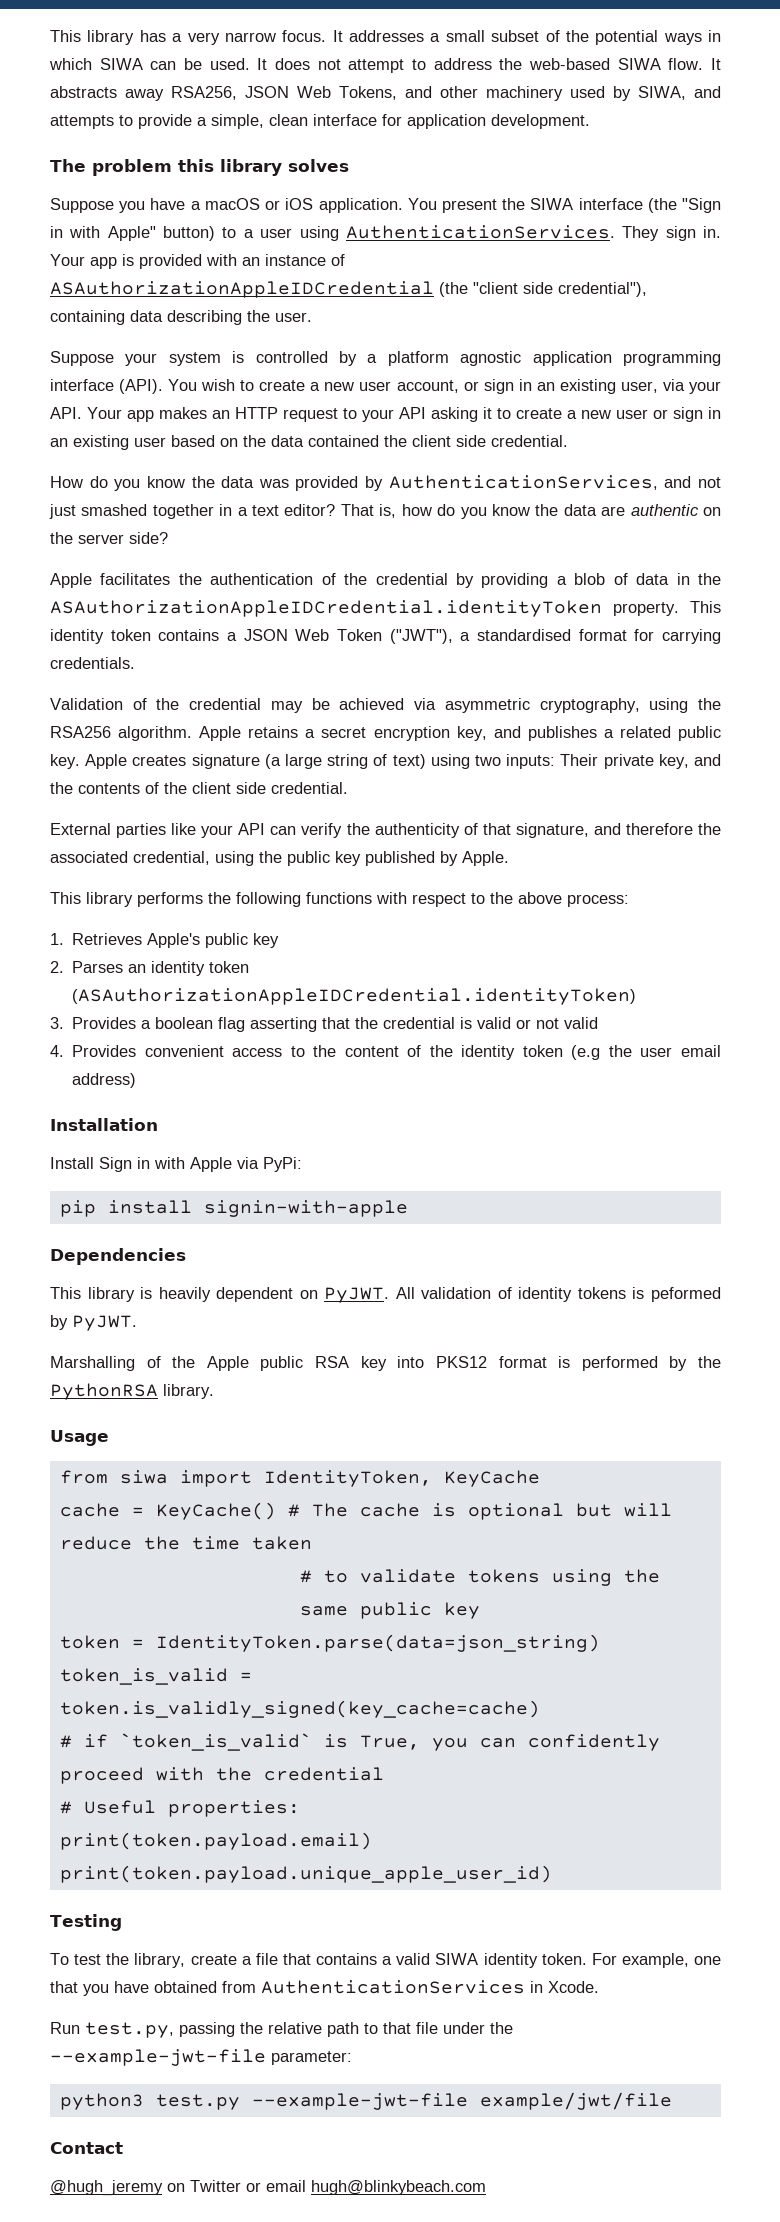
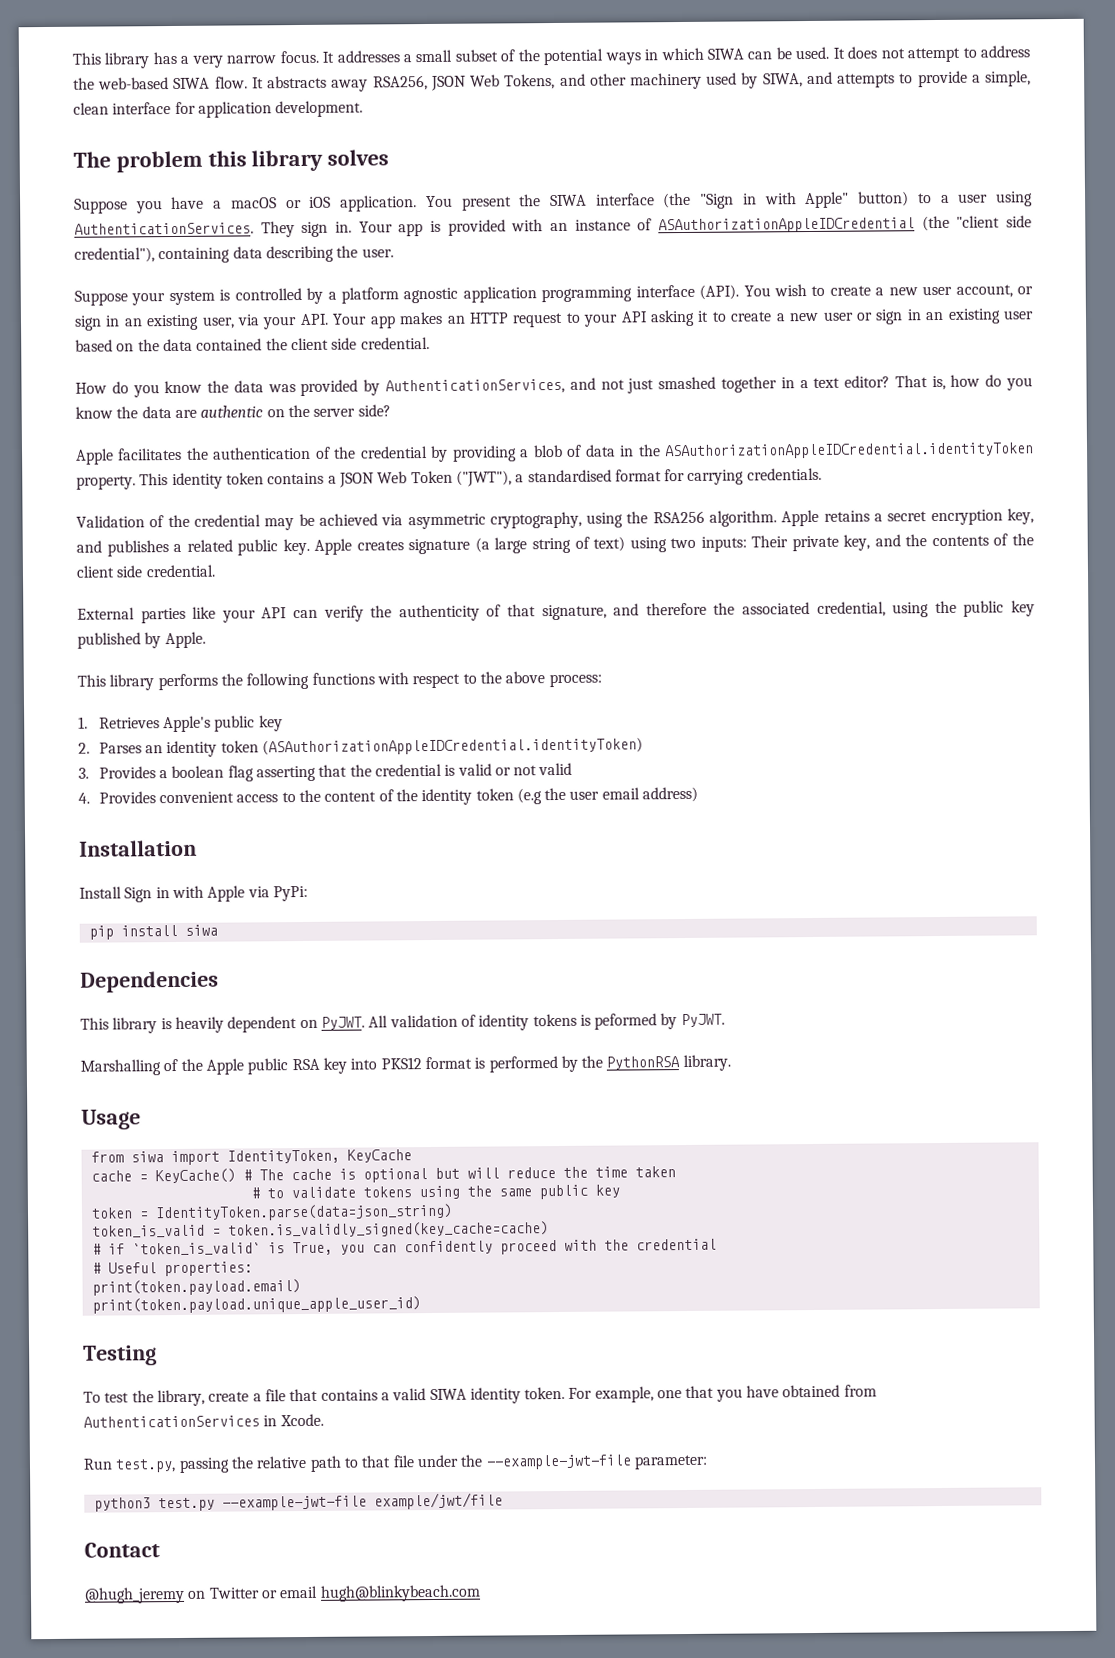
[203,1200,408,1217] signin-with-apple -> [184,924,218,936] siwa

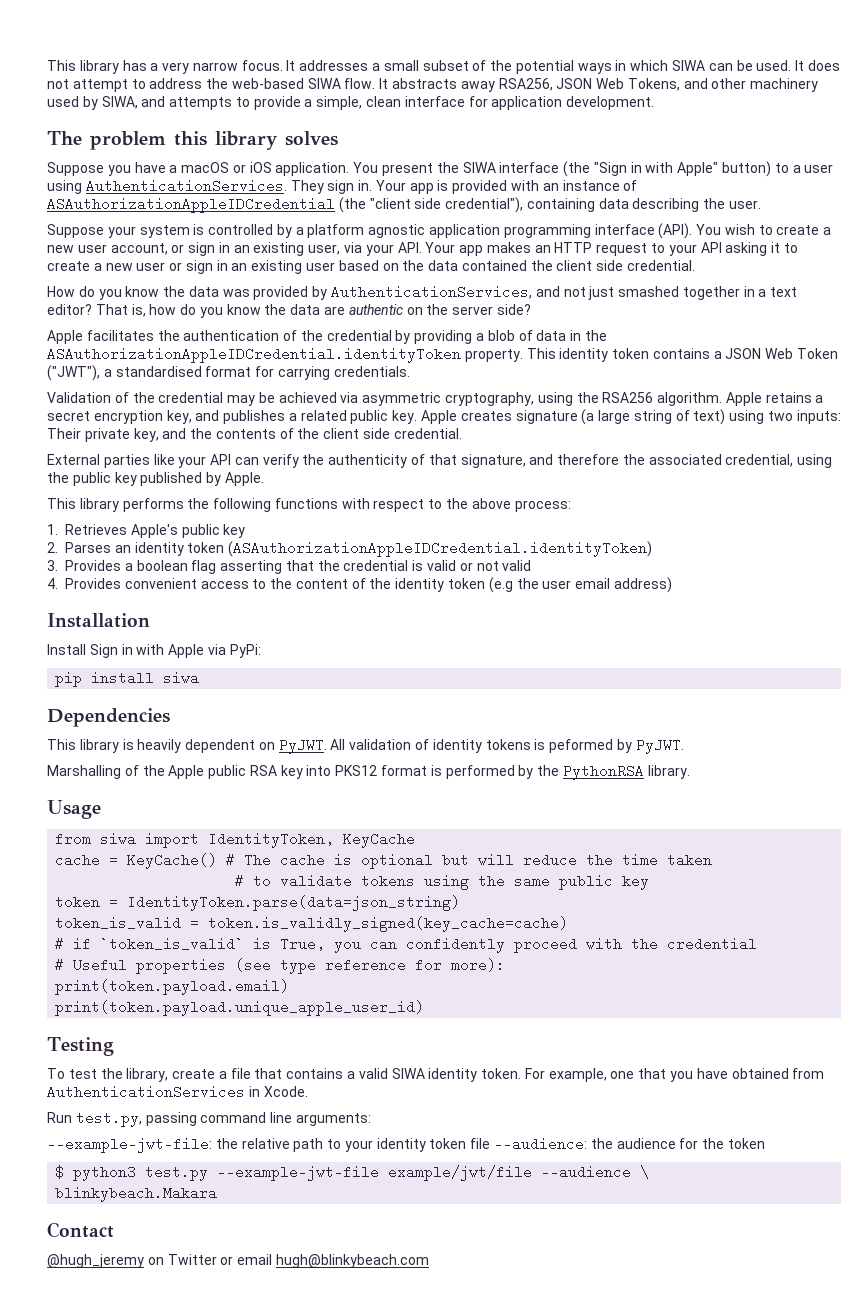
[163,1261,253,1277] properties: -> [136,958,506,974] properties (see type reference for more):
[230,1454,708,1472] the relative path to that file under the --example-jwt-file parameter: // -> [200,1112,371,1126] [47,1137,765,1153] [55,1165,65,1179] command line arguments: // --example-jwt-file: the relative path to your identity token file --audience: the audience for the token // $
(503, 1501) none -> [541,1165,650,1179] [55,1186,218,1202] --audience \ // blinkybeach.Makara

